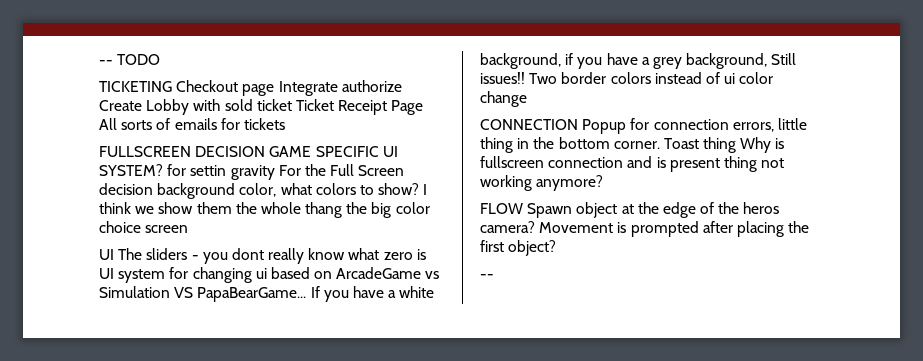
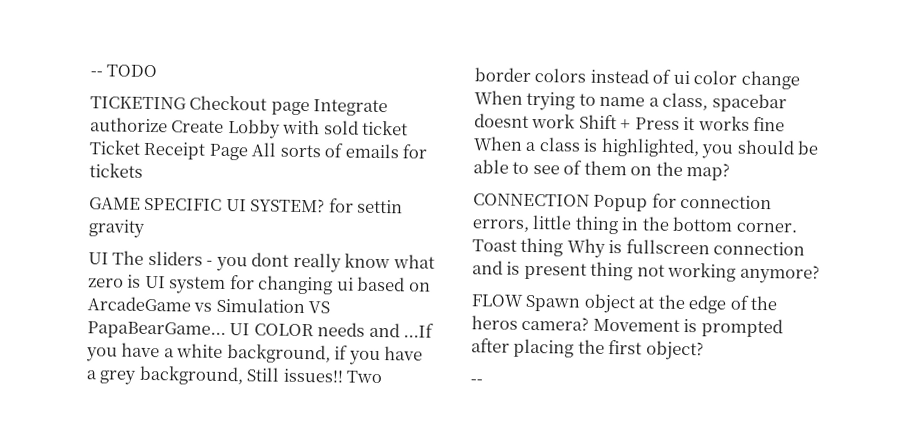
[99,146,266,157] FULLSCREEN DECISION -> (143, 170) none
[278,164,405,176] [99,183,428,199] [99,202,430,218] [99,221,189,233] For the Full Screen decision background color, what colors to show? I think we show them the whole thang the big color choice screen -> (145, 228) none
[310,286,320,298] If -> [229,322,435,338] UI COLOR needs and ...If
(527, 99) none -> [474,90,787,113] [474,113,786,132] [473,136,820,159] [473,159,731,181] When trying to name a class, spacebar doesnt work Shift + Press it works fine When a class is highlighted, you should be able to see of them on the map?

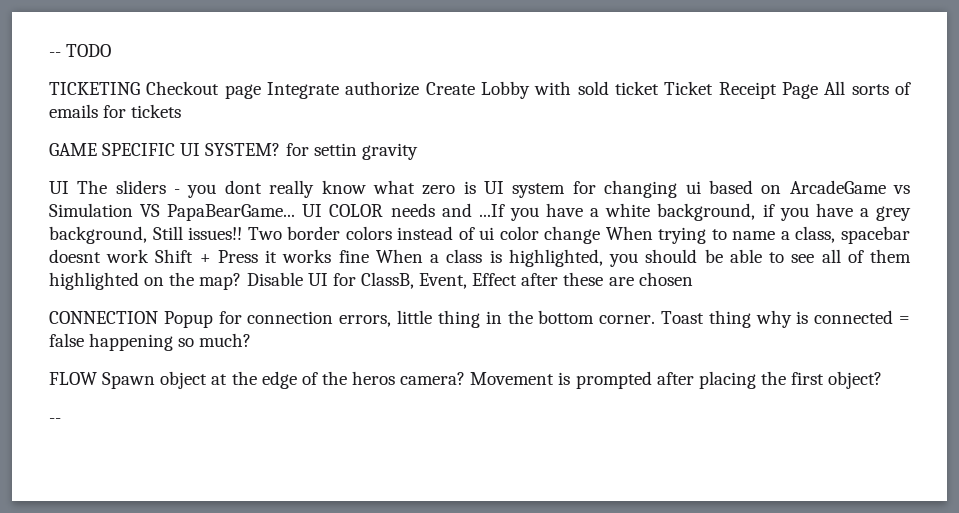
(560, 170) none -> [821,249,841,263] all
(627, 168) none -> [49,272,139,290] highlighted
(731, 172) none -> [246,272,693,289] Disable UI for ClassB, Event, Effect after these are chosen
[566,238,806,258] [472,260,820,284] Why is fullscreen connection and is present thing not working anymore? -> [755,310,910,328] [49,333,252,351] why is connected = false happening so much?

